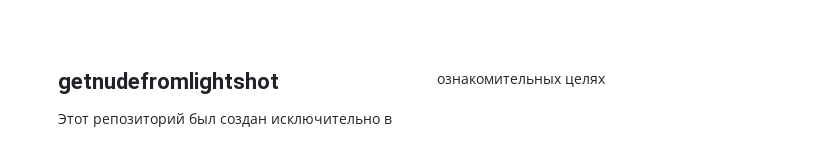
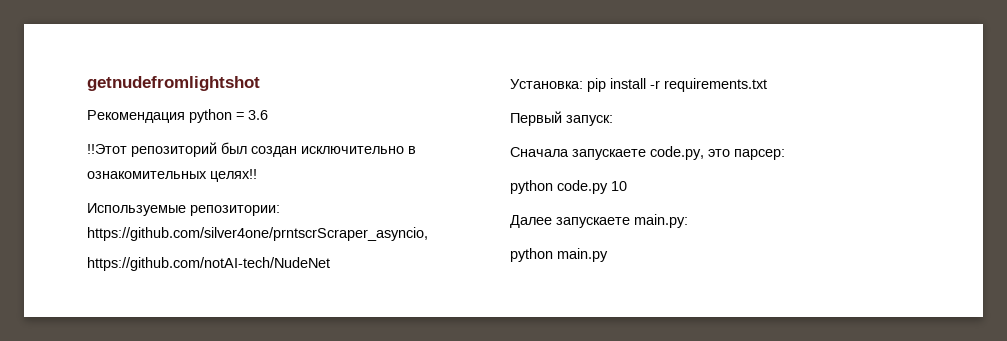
[58,114,89,124] Этот -> [87,109,268,123] [87,144,127,154] Рекомендация python = 3.6 // !!Этот
[565,76,606,87] целях -> [210,169,257,182] [87,203,280,216] [87,227,428,241] [87,257,330,271] [510,78,767,92] [510,111,613,126] [510,146,785,160] [510,180,627,194] [510,214,688,228] [510,248,608,262] целях!! // Используемые репозитории: https://github.com/silver4one/prntscrScraper_asyncio, // https://github.com/notAI-tech/NudeNet // Установка: pip install -r requirements.txt // Первый запуск: // Сначала запускаете code.py, это парсер: // python code.py 10 // Далее запускаете main.py: // python main.py

